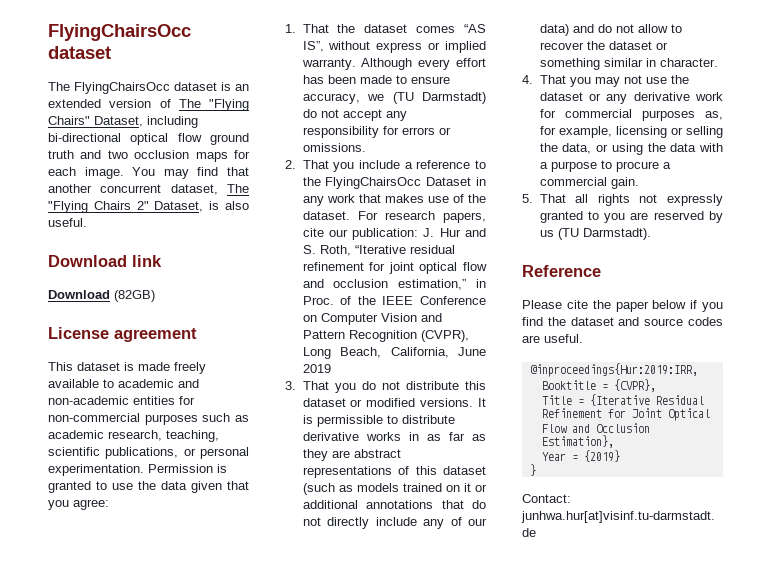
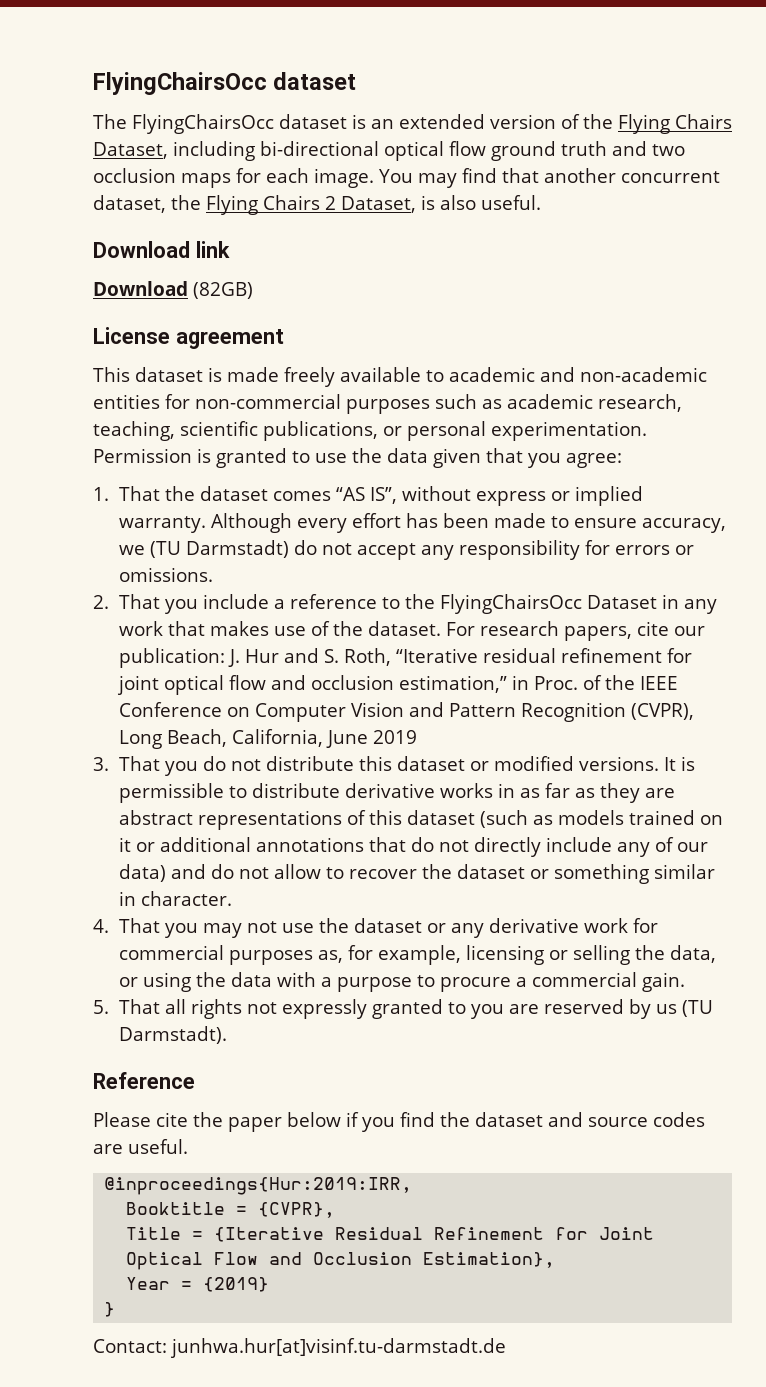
[178,99,249,111] [48,116,90,125] The "Flying Chairs" -> [583,114,732,134] the Flying Chairs
[227,184,249,193] [48,201,149,213] The "Flying Chairs 2" -> [171,195,336,215] the Flying Chairs 2

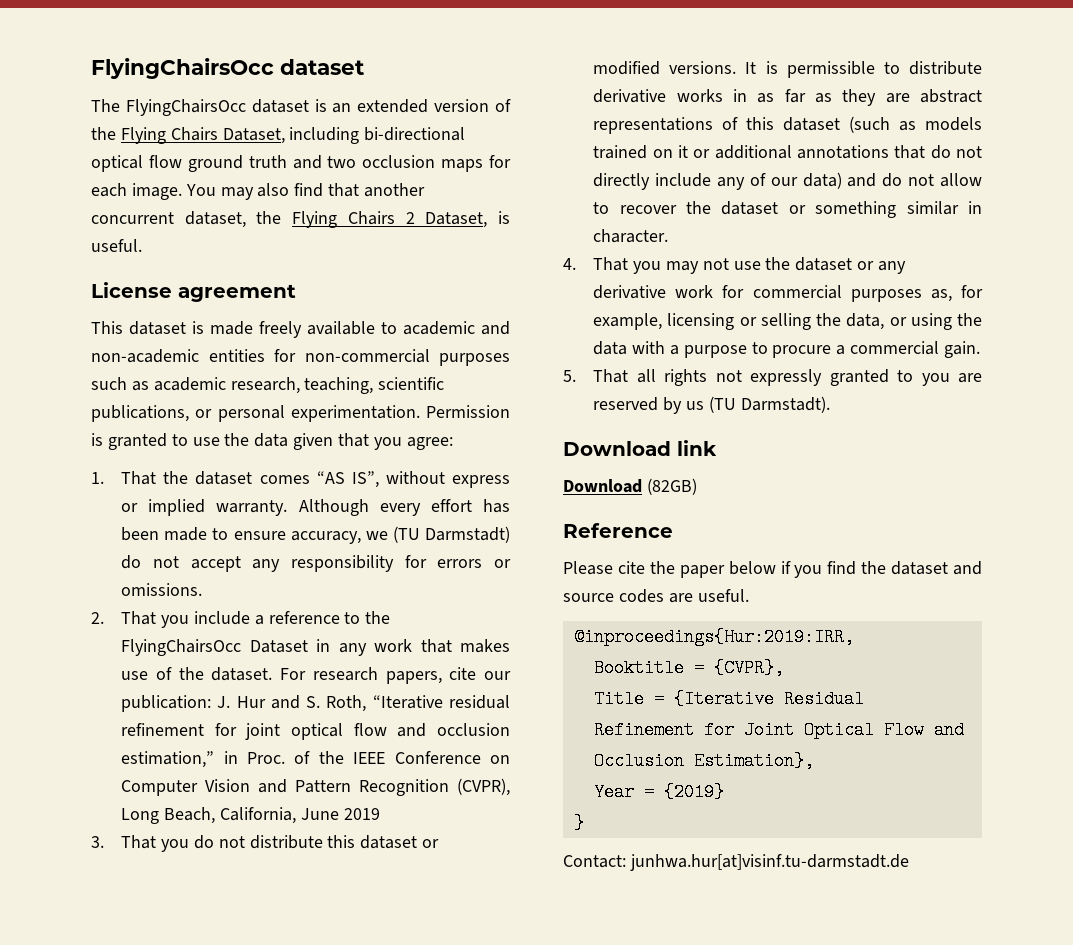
(457, 180) none -> [257,183,290,197] also
[440,195,541,210] [93,241,230,258] [93,281,253,299] also useful. // Download link // Download (82GB) -> [91,239,142,252] useful.
(227, 1035) none -> [563,440,717,456] [563,478,697,495] // Download link // Download (82GB)

